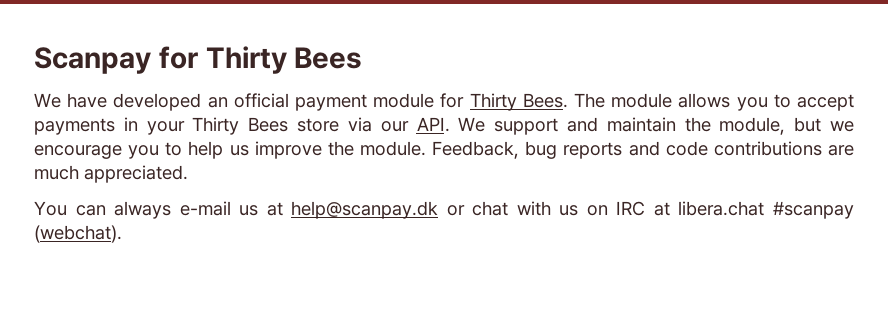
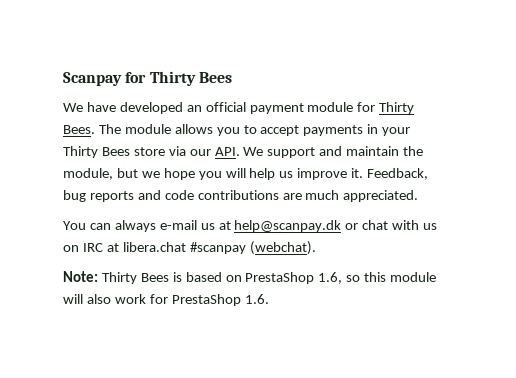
[34,142,183,159] encourage you to -> [163,168,246,180] hope you will
[327,141,426,156] the module. -> [351,168,364,178] it.
(122, 234) none -> [63,271,437,284] [63,294,269,306] // Note: Thirty Bees is based on PrestaShop 1.6, so this module will also work for PrestaShop 1.6.

